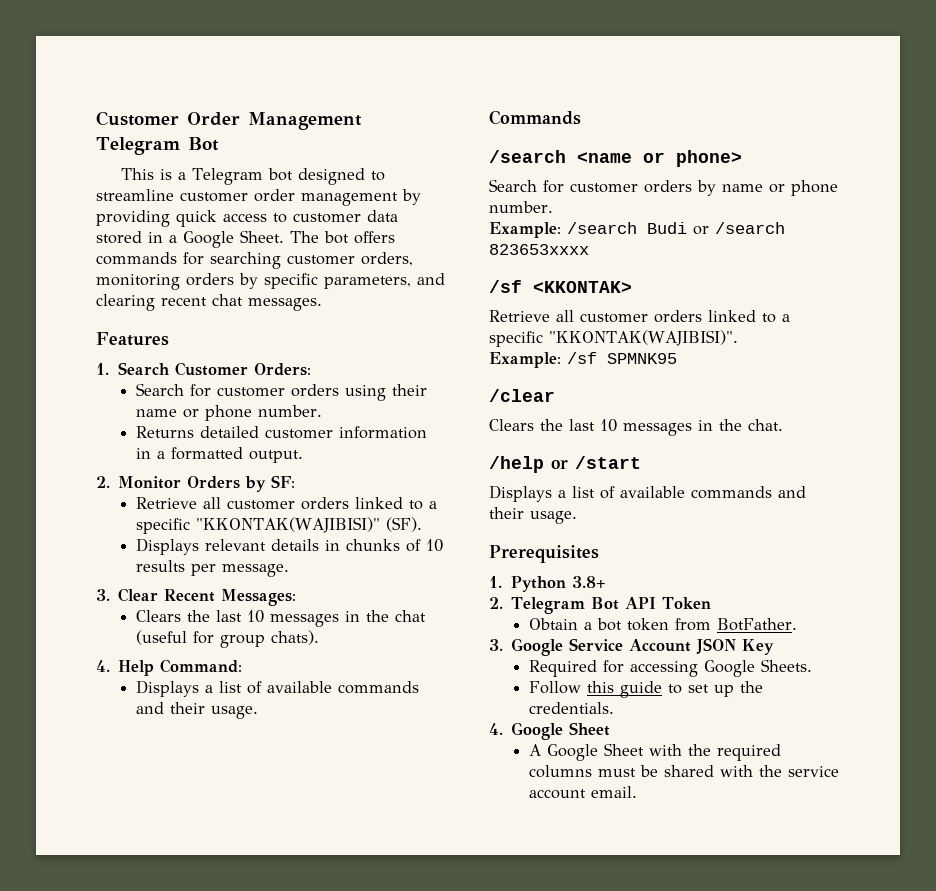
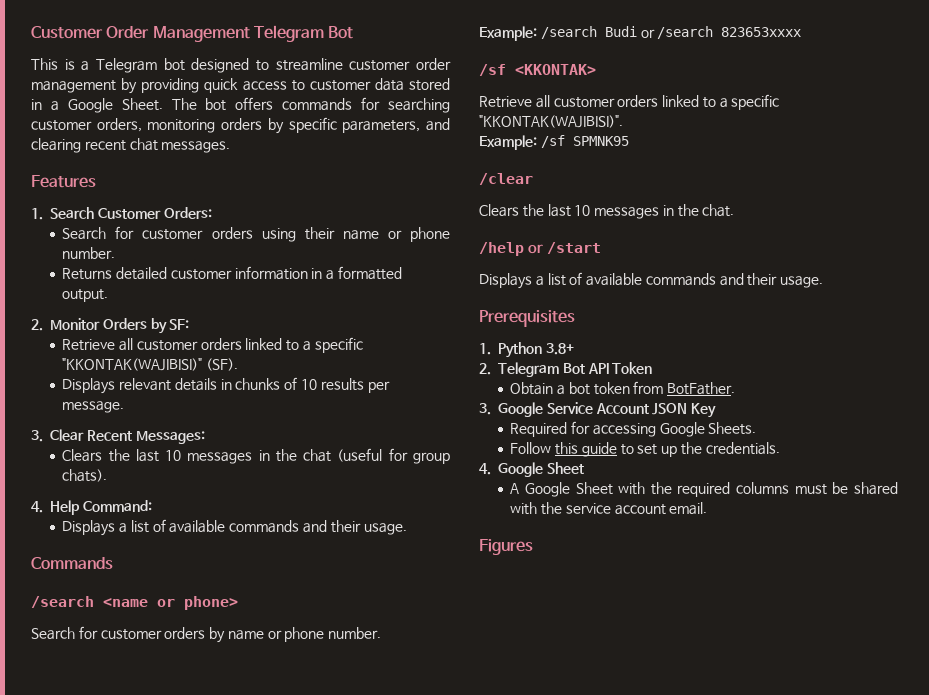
(638, 792) none -> [479,539,533,555] // Figures

